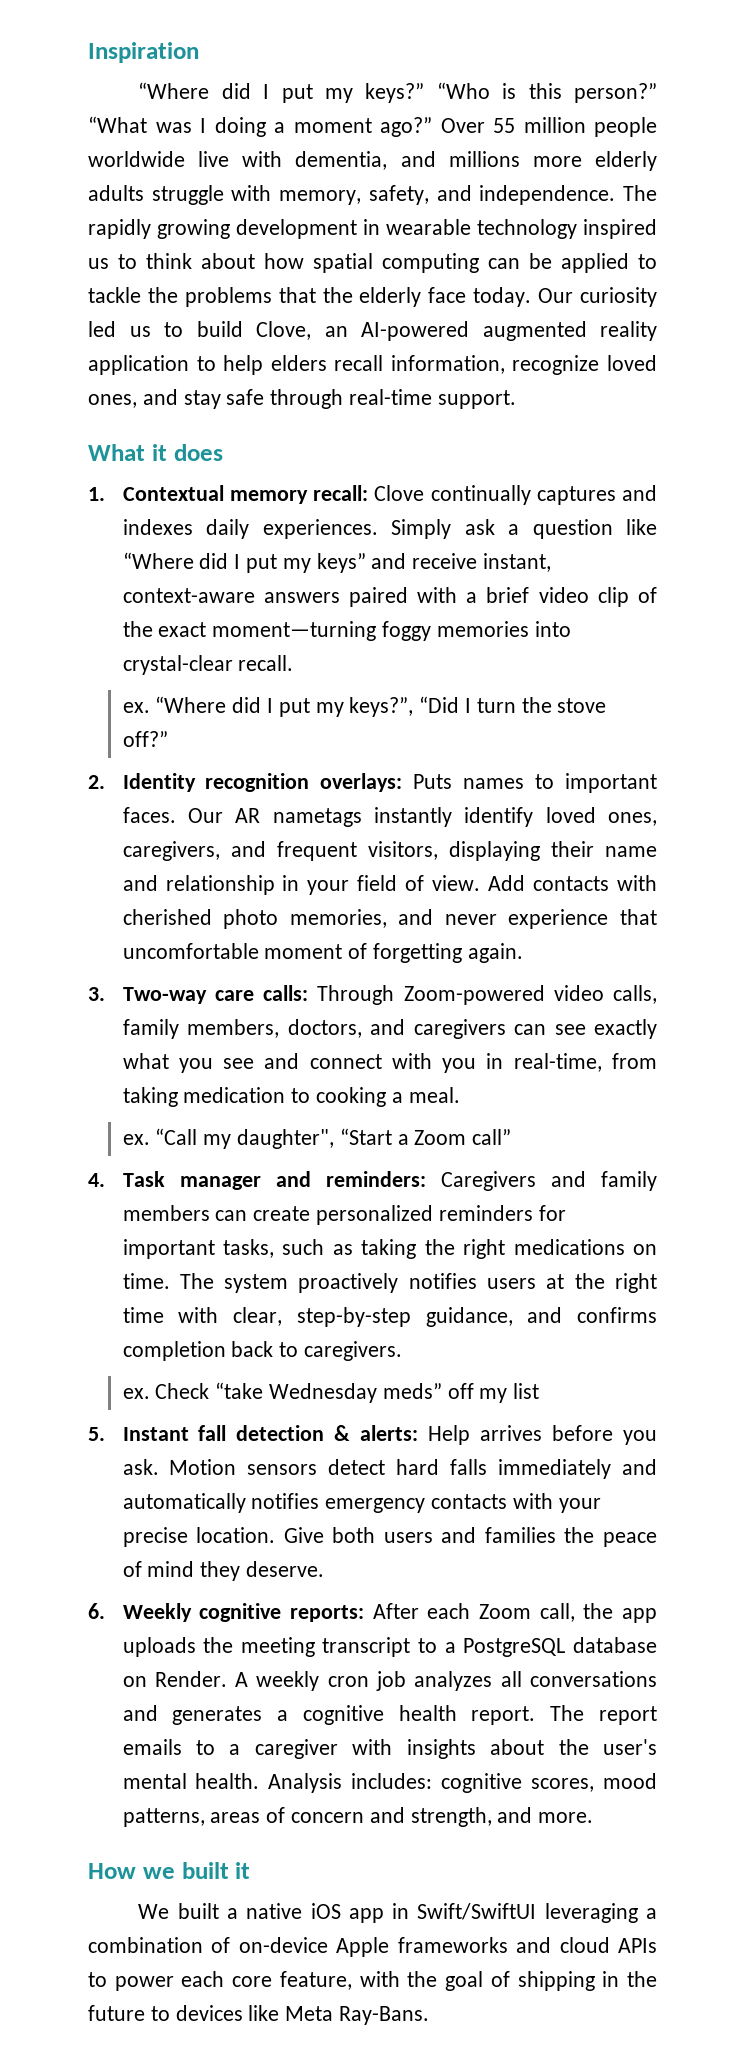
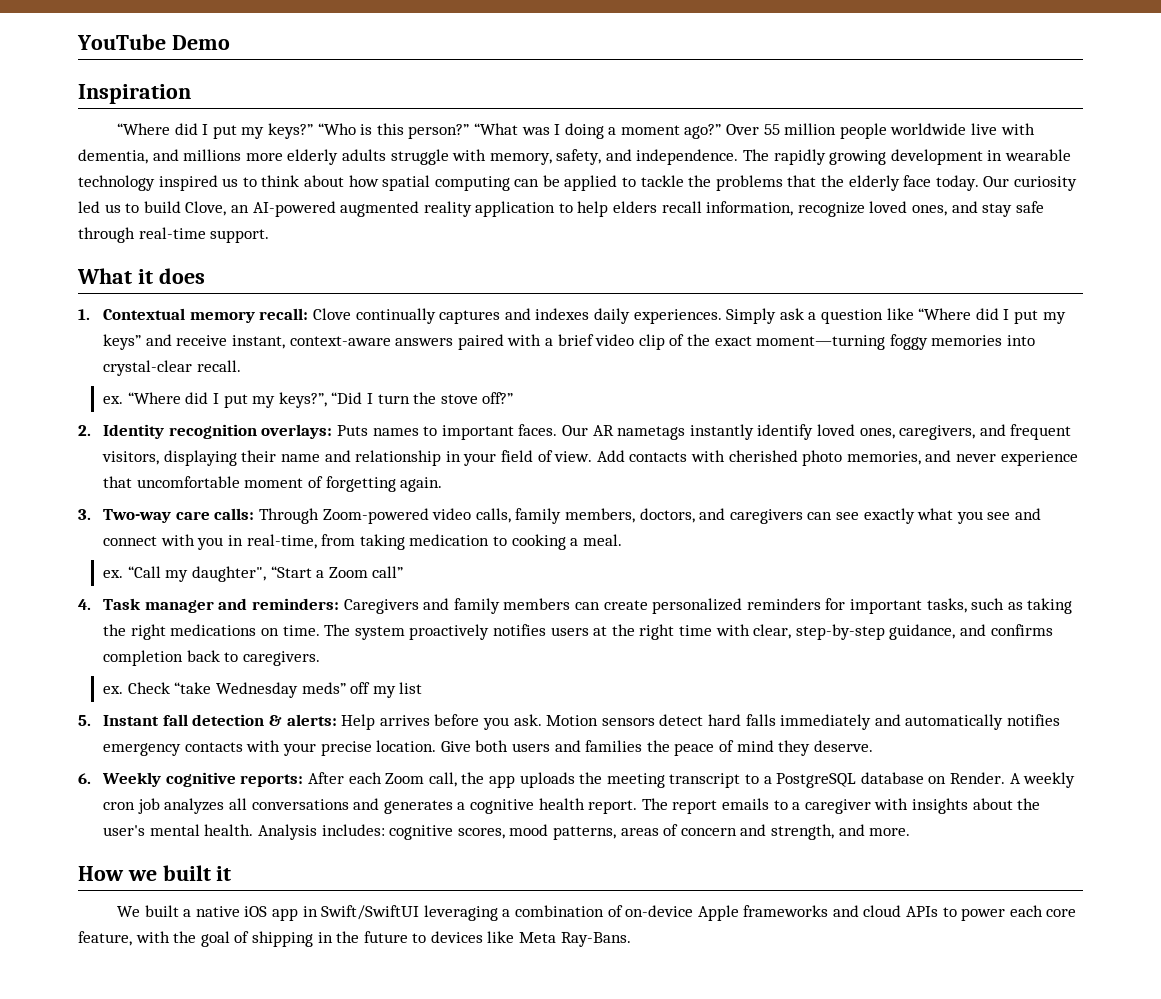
(88, 52) none -> [77,34,230,50] YouTube Demo //

